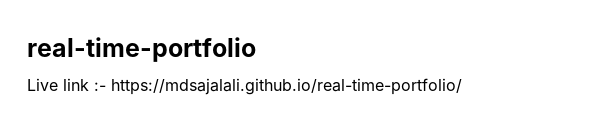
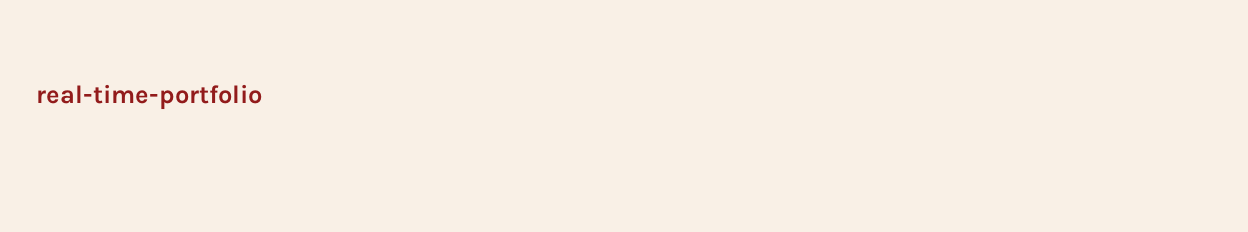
[27,78,462,95] // Live link :- https://mdsajalali.github.io/real-time-portfolio/ -> (262, 97) none

